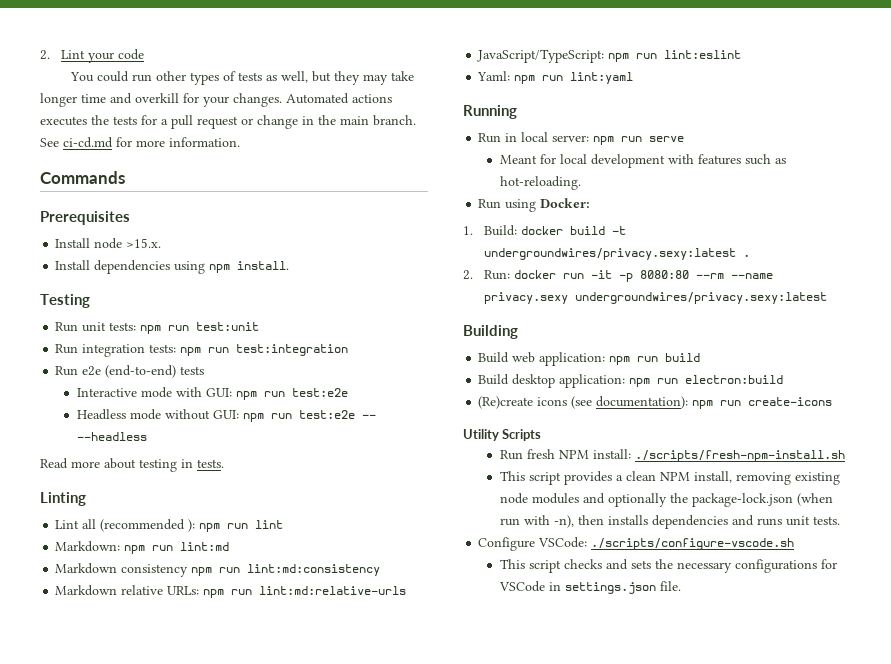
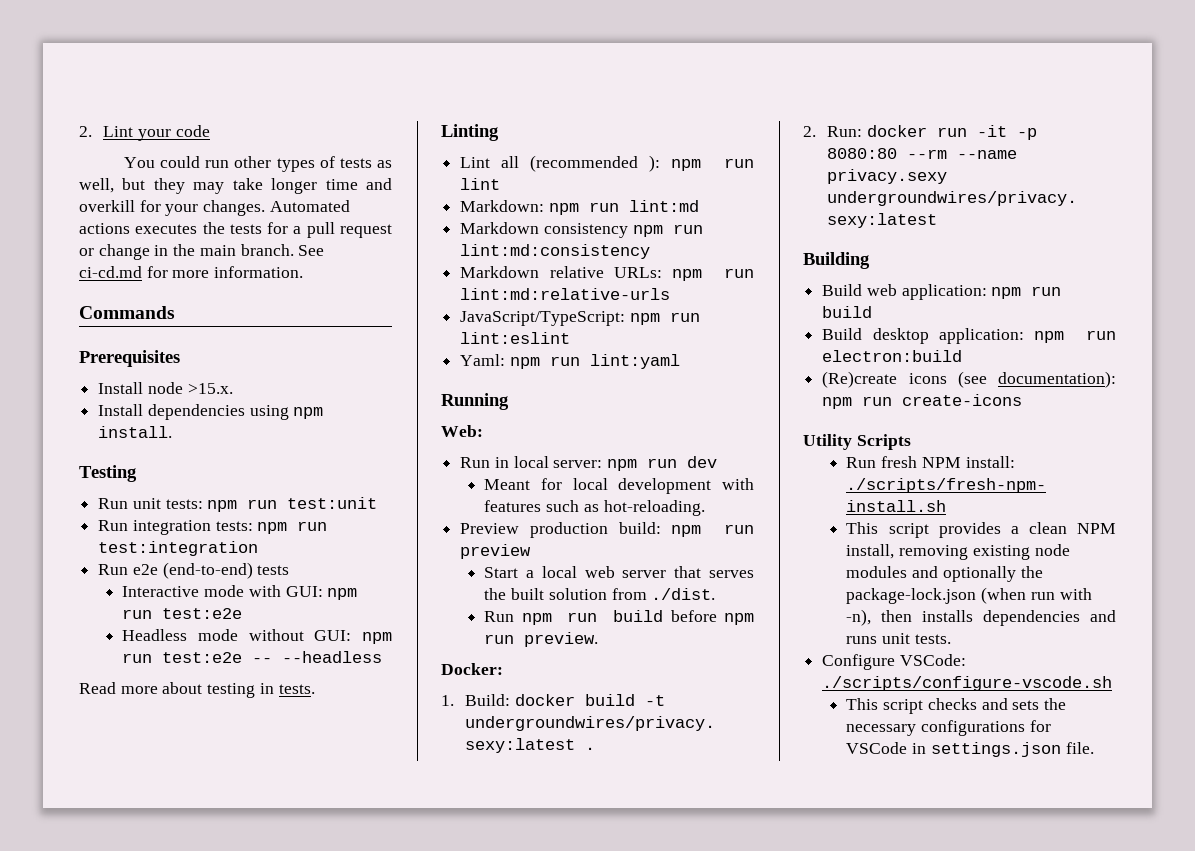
(517, 112) none -> [441,425,483,437] // Web:
[649,136,685,142] serve -> [687,456,718,468] dev
[478,199,537,212] Run using -> [460,522,754,538] [460,544,532,559] [484,566,754,578] [484,588,716,600] [484,610,754,625] [484,632,599,647] Preview production build: npm run preview // Start a local web server that serves the built solution from ./dist. // Run npm run build before npm run preview. //

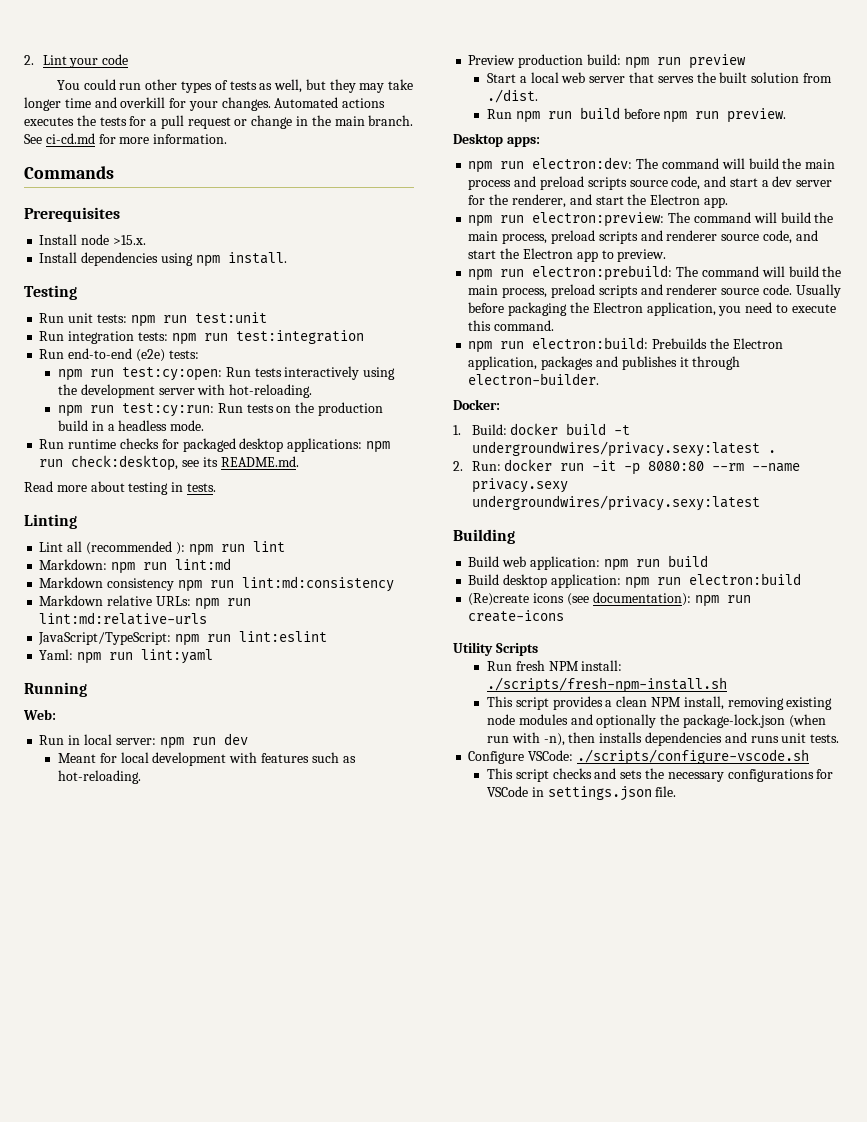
[132,562,290,579] [122,585,358,600] [122,608,243,619] [122,629,392,644] [122,651,383,663] e2e (end-to-end) tests // Interactive mode with GUI: npm run test:e2e // Headless mode without GUI: npm run test:e2e -- --headless -> [68,348,199,362] [58,366,396,381] [58,384,313,398] [58,402,383,417] [58,420,205,431] [39,438,390,453] [39,455,299,471] end-to-end (e2e) tests: // npm run test:cy:open: Run tests interactively using the development server with hot-reloading. // npm run test:cy:run: Run tests on the production build in a headless mode. // Run runtime checks for packaged desktop applications: npm run check:desktop, see its README.md.
(599, 639) none -> [453,133,540,147] [468,157,836,173] [468,176,833,190] [468,194,728,208] [468,212,834,227] [468,230,818,244] [468,248,667,262] [468,265,842,281] [468,284,841,298] [468,302,836,316] [468,320,555,331] [468,337,783,353] [468,356,741,370] [468,373,600,385] // Desktop apps: // npm run electron:dev: The command will build the main process and preload scripts source code, and start a dev server for the renderer, and start the Electron app. // npm run electron:preview: The command will build the main process, preload scripts and renderer source code, and start the Electron app to preview. // npm run electron:prebuild: The command will build the main process, preload scripts and renderer source code. Usually before packaging the Electron application, you need to execute this command. // npm run electron:build: Prebuilds the Electron application, packages and publishes it through electron-builder.

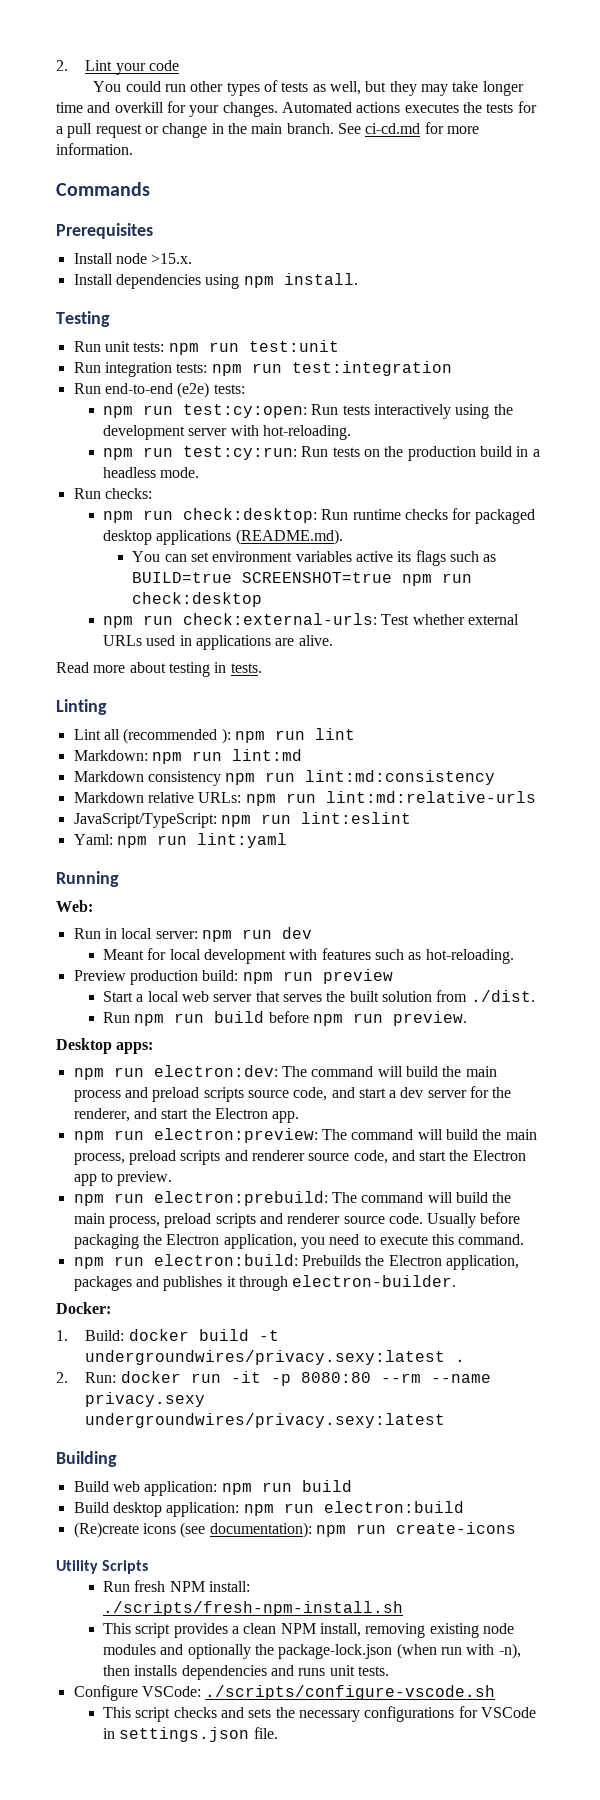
(65, 444) none -> [104,488,152,499] [102,508,349,523] checks: // npm run check:desktop: Run
[287,438,390,453] [39,455,299,471] applications: npm run check:desktop, see its README.md. -> [156,529,343,545] [132,550,497,566] [132,572,473,586] [132,592,263,607] [102,613,519,628] [102,635,333,650] applications (README.md). // You can set environment variables active its flags such as BUILD=true SCREENSHOT=true npm run check:desktop // npm run check:external-urls: Test whether external URLs used in applications are alive.

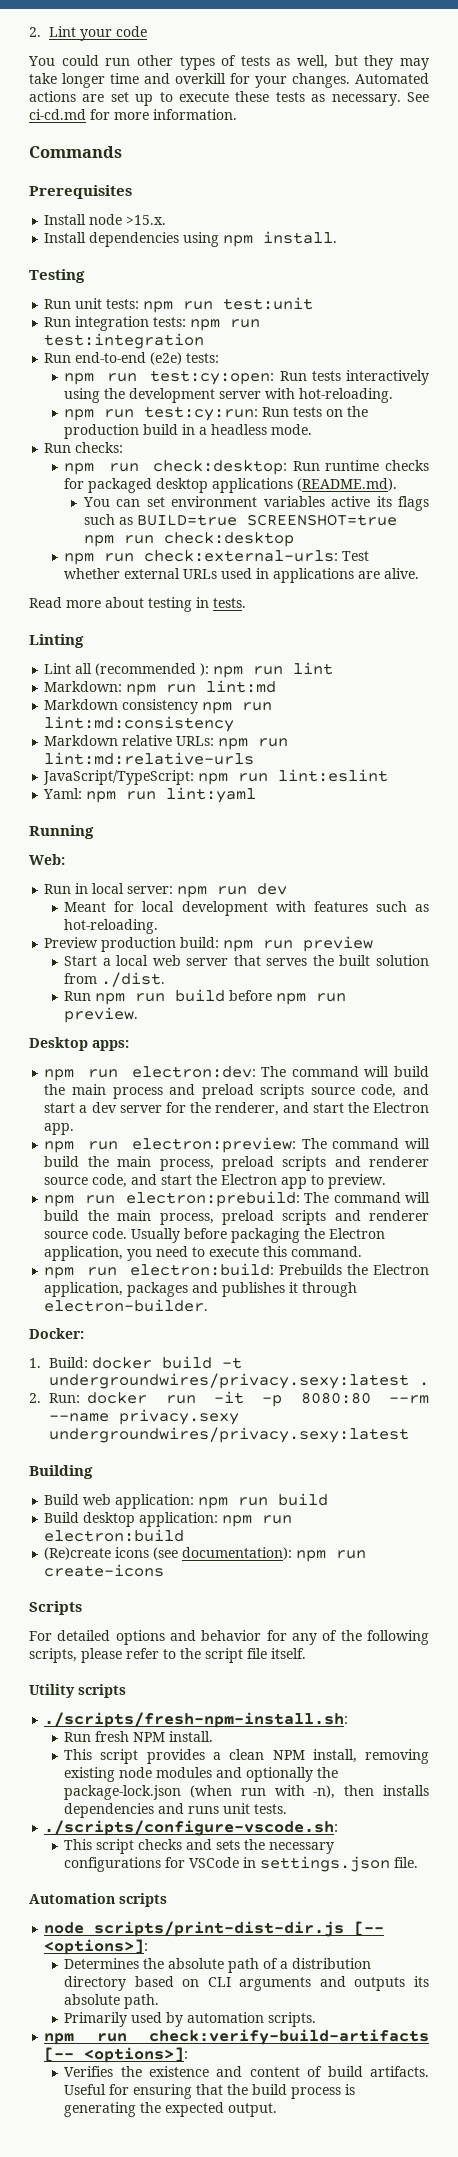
[404,101,537,113] [56,123,334,138] executes the tests for a pull request or change in the main branch. -> [82,91,401,106] are set up to execute these tests as necessary.
(516, 1528) none -> [29,1601,82,1615] [29,1630,429,1645] [29,1648,306,1663] // Scripts // For detailed options and behavior for any of the following scripts, please refer to the script file itself.
[102,1560,149,1574] Scripts -> [78,1684,126,1698] [44,1712,349,1728] scripts // ./scripts/fresh-npm-install.sh:
[208,1581,250,1592] [102,1601,403,1616] install: ./scripts/fresh-npm-install.sh -> [169,1731,214,1742] install.
[73,1685,496,1701] Configure VSCode: ./scripts/configure-vscode.sh -> [44,1820,339,1836] ./scripts/configure-vscode.sh:
(278, 1733) none -> [29,1893,167,1907] [44,1921,385,1937] [44,1939,149,1955] [64,1958,372,1973] [64,1976,429,1991] [64,1994,160,2009] [64,2012,317,2027] [44,2029,429,2045] [44,2047,189,2063] [64,2066,430,2077] [64,2084,356,2099] [64,2102,278,2117] // Automation scripts // node scripts/print-dist-dir.js [-- <options>]: // Determines the absolute path of a distribution directory based on CLI arguments and outputs its absolute path. // Primarily used by automation scripts. // npm run check:verify-build-artifacts [-- <options>]: // Verifies the existence and content of build artifacts. Useful for ensuring that the build process is generating the expected output.

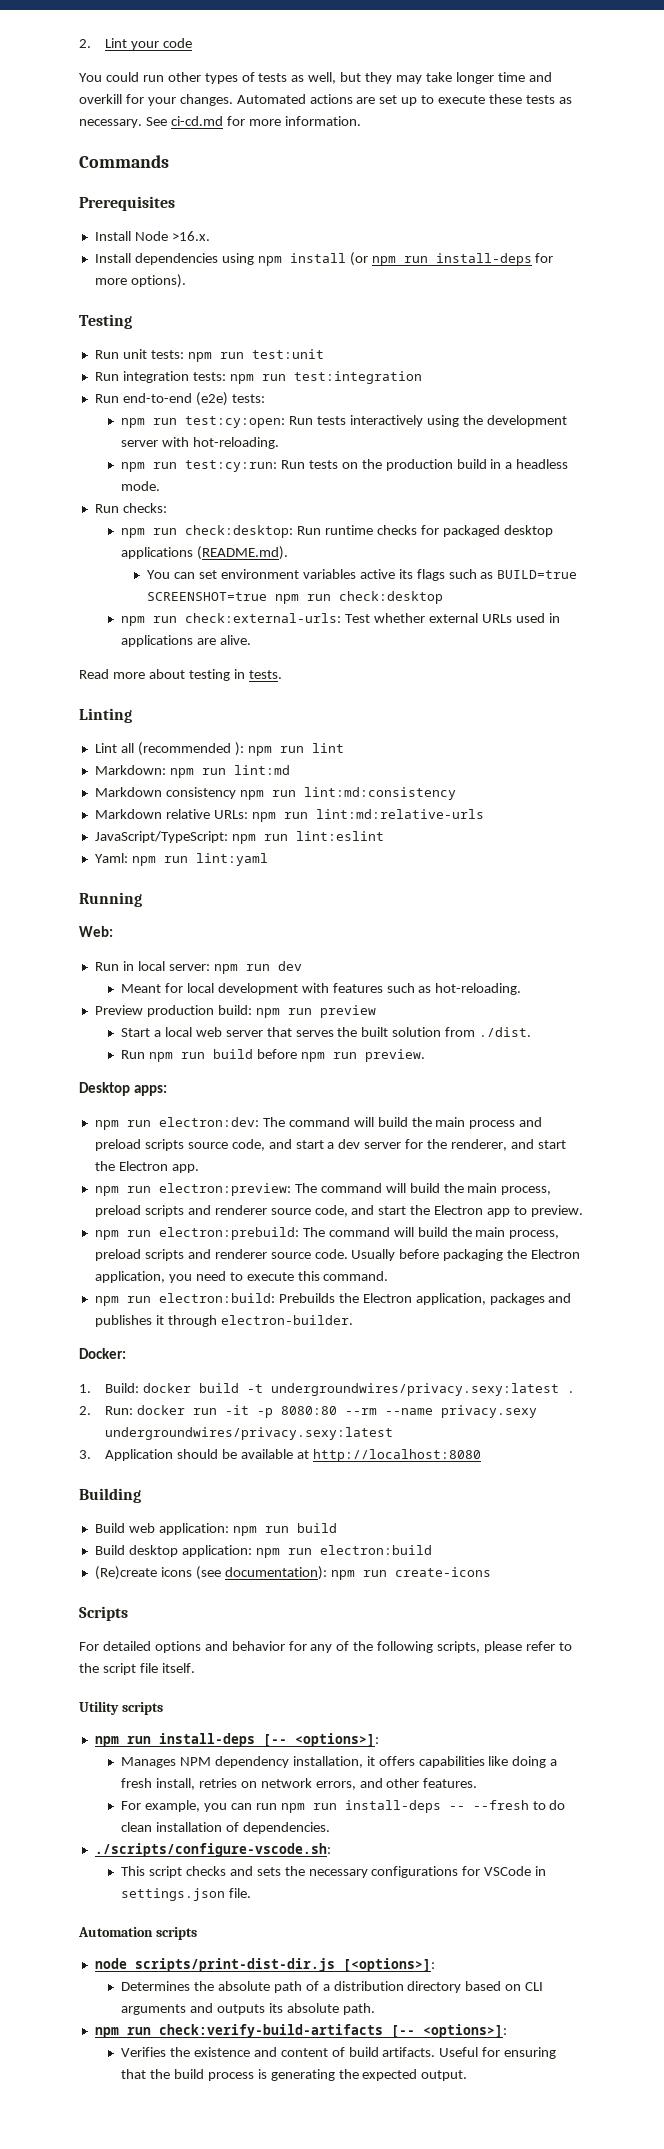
[89,214,167,225] node >15.x. -> [134,231,210,241] Node >16.x.
[263,231,338,244] install. -> [289,252,554,266] [94,274,186,288] install (or npm run install-deps for more options).
(409, 1435) none -> [79,1449,481,1462] // 3. Application should be available at http://localhost:8080
[44,1712,349,1728] [64,1731,214,1742] [64,1749,429,1764] [64,1767,339,1782] [64,1785,430,1800] [64,1803,288,1818] ./scripts/fresh-npm-install.sh: // Run fresh NPM install. // This script provides a clean NPM install, removing existing node modules and optionally the package-lock.json (when run with -n), then installs dependencies and runs unit tests. -> [94,1733,379,1747] [121,1756,558,1768] [121,1778,478,1790] [121,1800,566,1813] [121,1822,330,1834] npm run install-deps [-- <options>]: // Manages NPM dependency installation, it offers capabilities like doing a fresh install, retries on network errors, and other features. // For example, you can run npm run install-deps -- --fresh to do clean installation of dependencies.
[354,1921,385,1936] [44,1939,149,1955] [-- <options>]: -> [342,1958,435,1972] [<options>]:
[64,2012,317,2027] // Primarily used by automation scripts. -> (375, 2009) none

